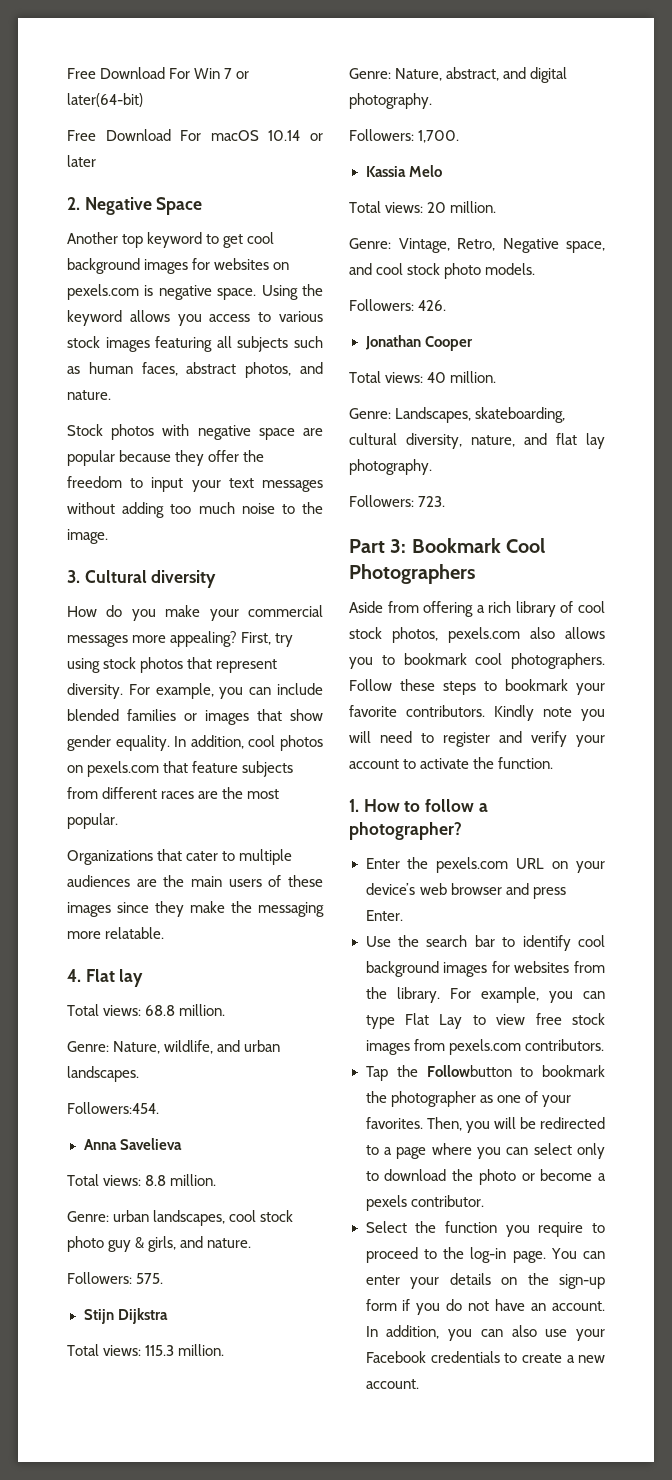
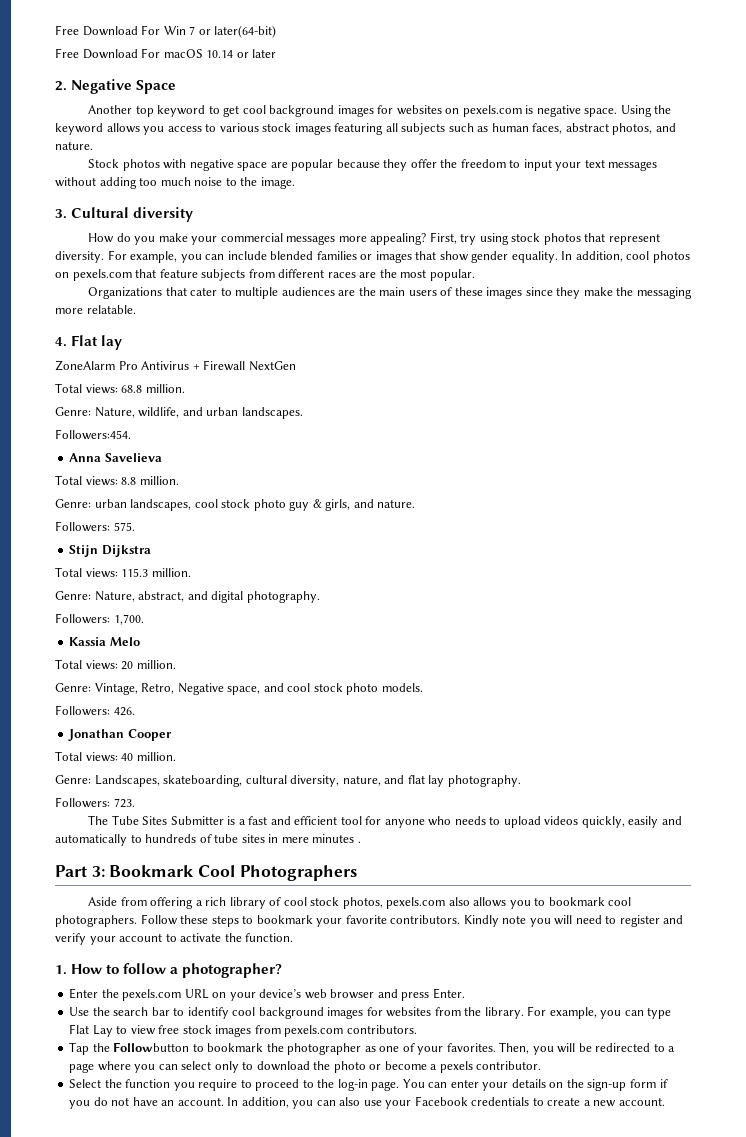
(144, 978) none -> [55,360,296,371] // ZoneAlarm Pro Antivirus + Firewall NextGen
(446, 501) none -> [88,815,682,828] [55,834,361,846] // The Tube Sites Submitter is a fast and efficient tool for anyone who needs to upload videos quickly, easily and automatically to hundreds of tube sites in mere minutes .

